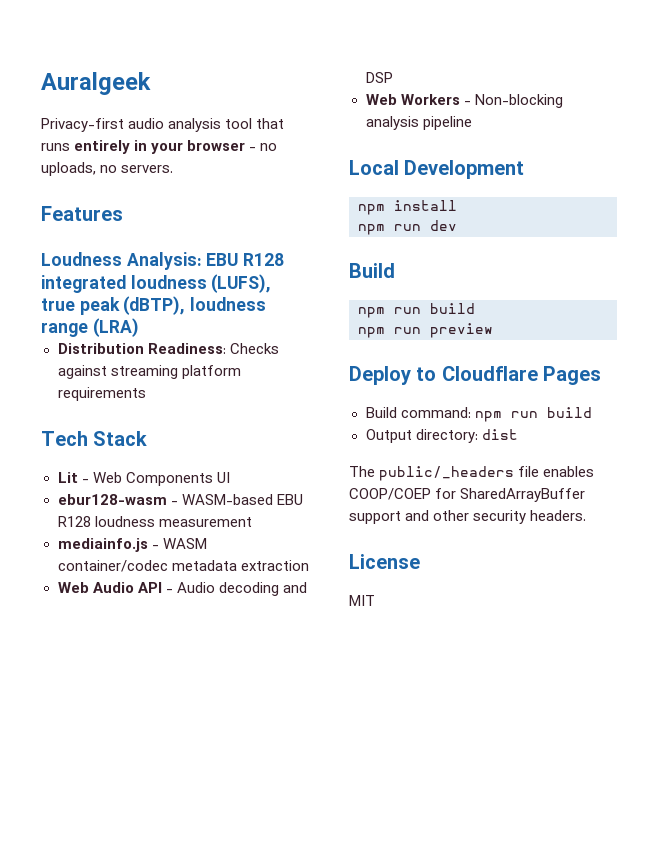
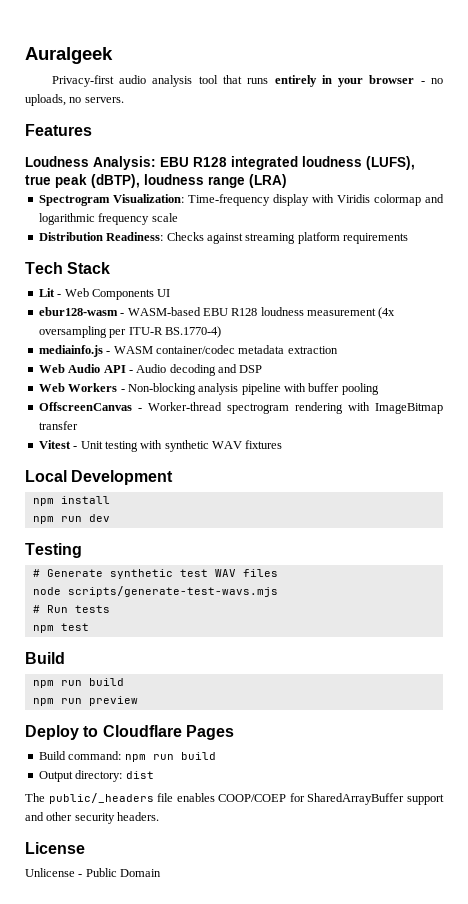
(139, 327) none -> [38,194,444,206] [38,213,178,225] // Spectrogram Visualization: Time-frequency display with Viridis colormap and logarithmic frequency scale
(252, 522) none -> [378,307,396,319] [38,326,221,338] (4x oversampling per ITU-R BS.1770-4)
(472, 123) none -> [284,383,379,395] [38,402,444,414] [38,421,78,430] [38,440,283,452] with buffer pooling // OffscreenCanvas - Worker-thread spectrogram rendering with ImageBitmap transfer // Vitest - Unit testing with synthetic WAV fixtures
(457, 225) none -> [25,543,82,558] [32,569,278,579] [32,586,278,597] [32,605,110,613] [32,623,89,633] // Testing // # Generate synthetic test WAV files // node scripts/generate-test-wavs.mjs // # Run tests // npm test
[349,595,375,606] MIT -> [25,868,162,877] Unlicense - Public Domain

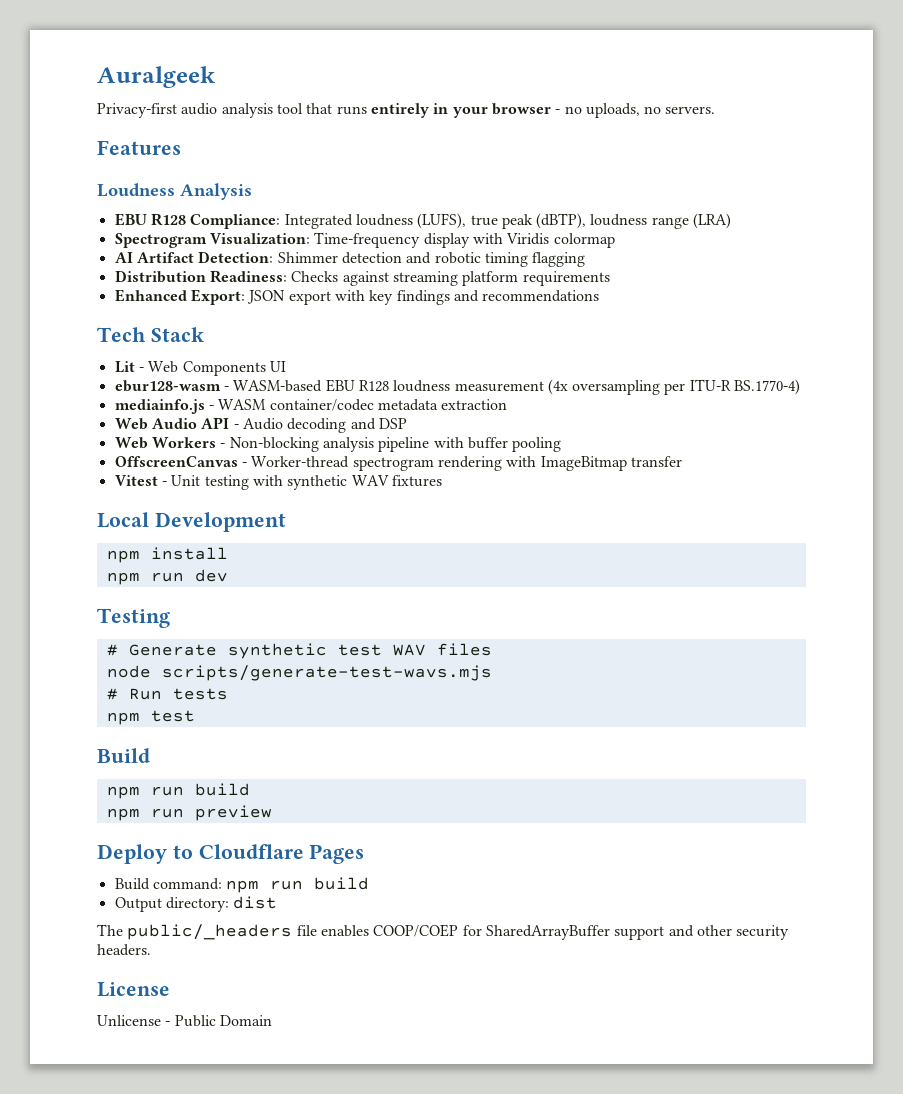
[93,156,298,170] Analysis: EBU R128 integrated -> [180,183,252,200] [114,213,353,229] Analysis // EBU R128 Compliance: Integrated
[424,194,444,203] [38,213,178,225] and logarithmic frequency scale -> [114,251,586,267] // AI Artifact Detection: Shimmer detection and robotic timing flagging
(408, 238) none -> [114,289,600,305] // Enhanced Export: JSON export with key findings and recommendations

